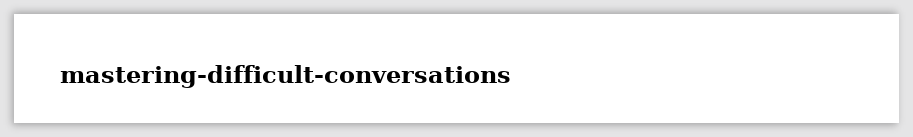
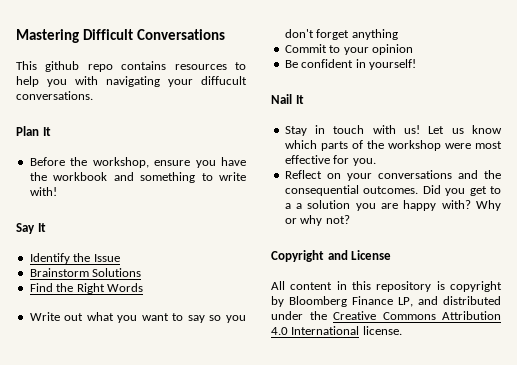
[60,65,511,88] mastering-difficult-conversations -> [16,29,225,43] [16,61,246,72] [16,76,247,87] [16,91,93,100] [16,126,51,136] [29,157,246,168] [29,172,246,183] [29,187,57,196] [16,223,46,234] [29,253,120,264] [29,268,142,277] [29,283,143,294] [29,312,246,323] [284,29,398,40] [284,44,413,55] [284,59,416,70] [271,94,304,104] [284,125,502,136] [284,140,502,151] [284,155,376,166] [284,170,501,181] [284,185,501,196] [284,200,501,211] [284,215,350,226] [271,250,392,262] [271,281,502,292] [271,296,501,307] [271,311,501,320] [271,326,402,335] Mastering Difficult Conversations // This github repo contains resources to help you with navigating your diffucult conversations. // Plan It // Before the workshop, ensure you have the workbook and something to write with! // Say It // Identify the Issue // Brainstorm Solutions // Find the Right Words // Write out what you want to say so you don't forget anything // Commit to your opinion // Be confident in yourself! // Nail It // Stay in touch with us! Let us know which parts of the workshop were most effective for you. // Reflect on your conversations and the consequential outcomes. Did you get to a a solution you are happy with? Why or why not? // Copyright and License // All content in this repository is copyright by Bloomberg Finance LP, and distributed under the Creative Commons Attribution 4.0 International license.

